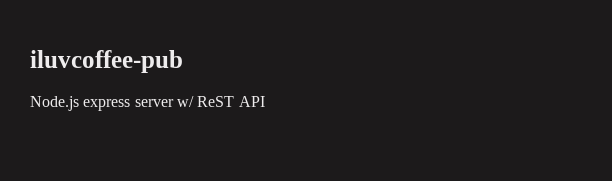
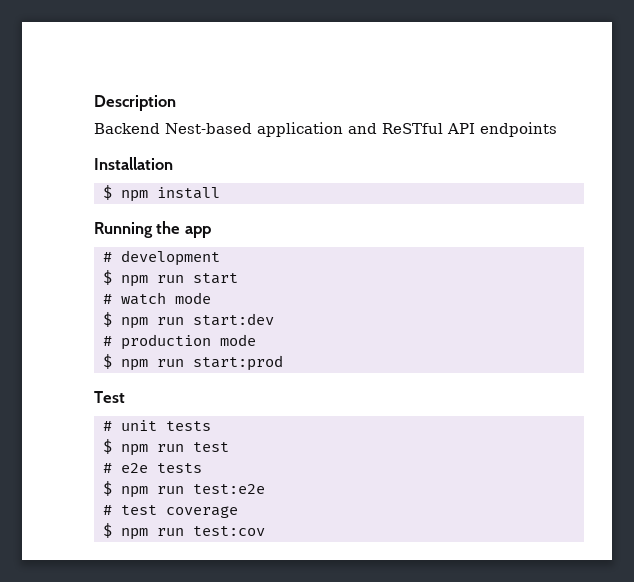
[30,50,183,73] [30,96,265,111] iluvcoffee-pub // Node.js express server w/ ReST API -> [94,95,176,111] [94,122,557,137] [94,157,173,170] [102,185,220,202] [94,221,211,238] [102,250,220,266] [102,270,238,287] [102,292,211,305] [102,312,274,329] [102,334,256,350] [102,354,283,371] [94,391,125,403] [102,420,211,431] [102,439,229,456] [102,463,202,473] [102,481,265,498] [102,505,238,518] [102,523,265,540] Description // Backend Nest-based application and ReSTful API endpoints // Installation // $ npm install // Running the app // # development // $ npm run start // # watch mode // $ npm run start:dev // # production mode // $ npm run start:prod // Test // # unit tests // $ npm run test // # e2e tests // $ npm run test:e2e // # test coverage // $ npm run test:cov

